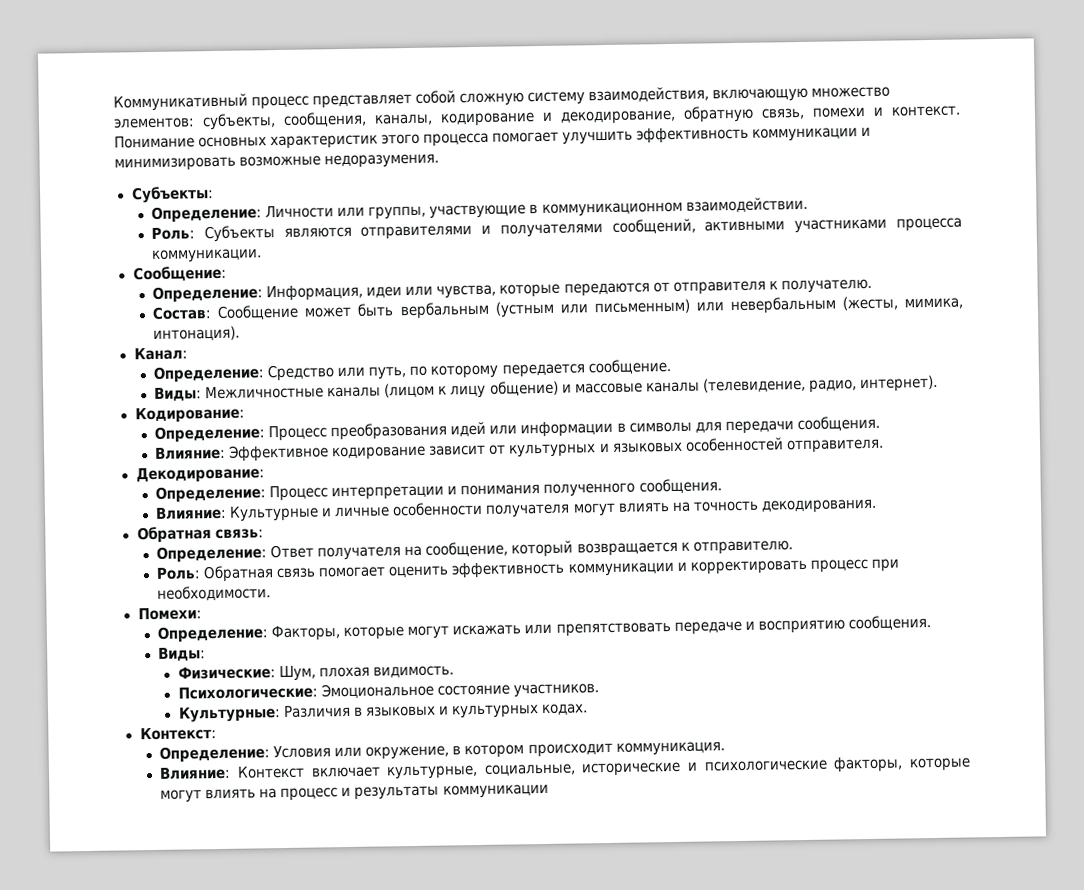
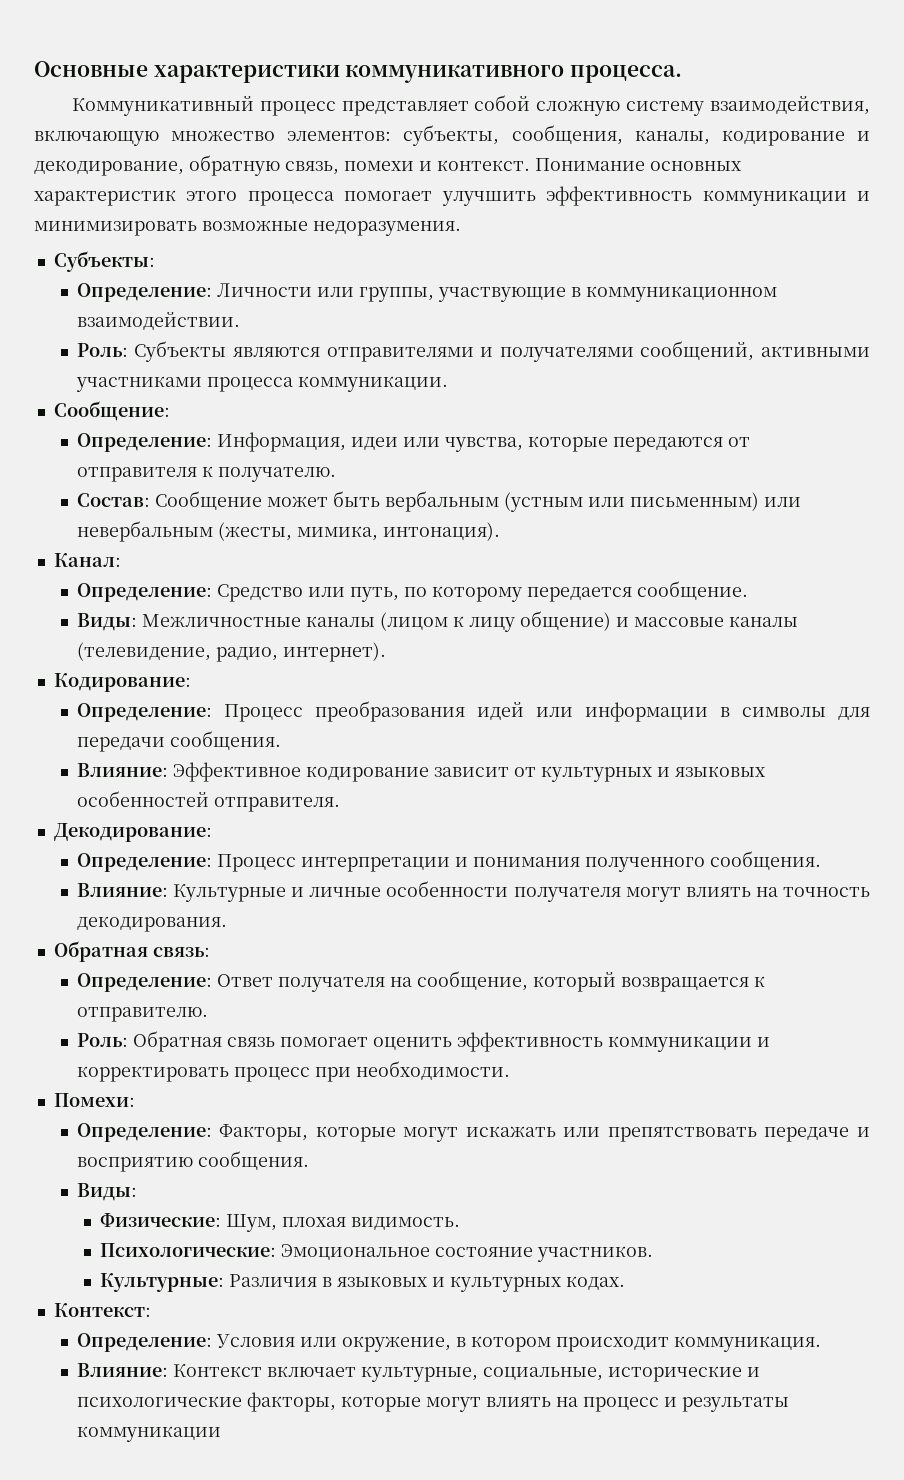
(113, 102) none -> [34,61,683,83] Основные характеристики коммуникативного процесса. //

